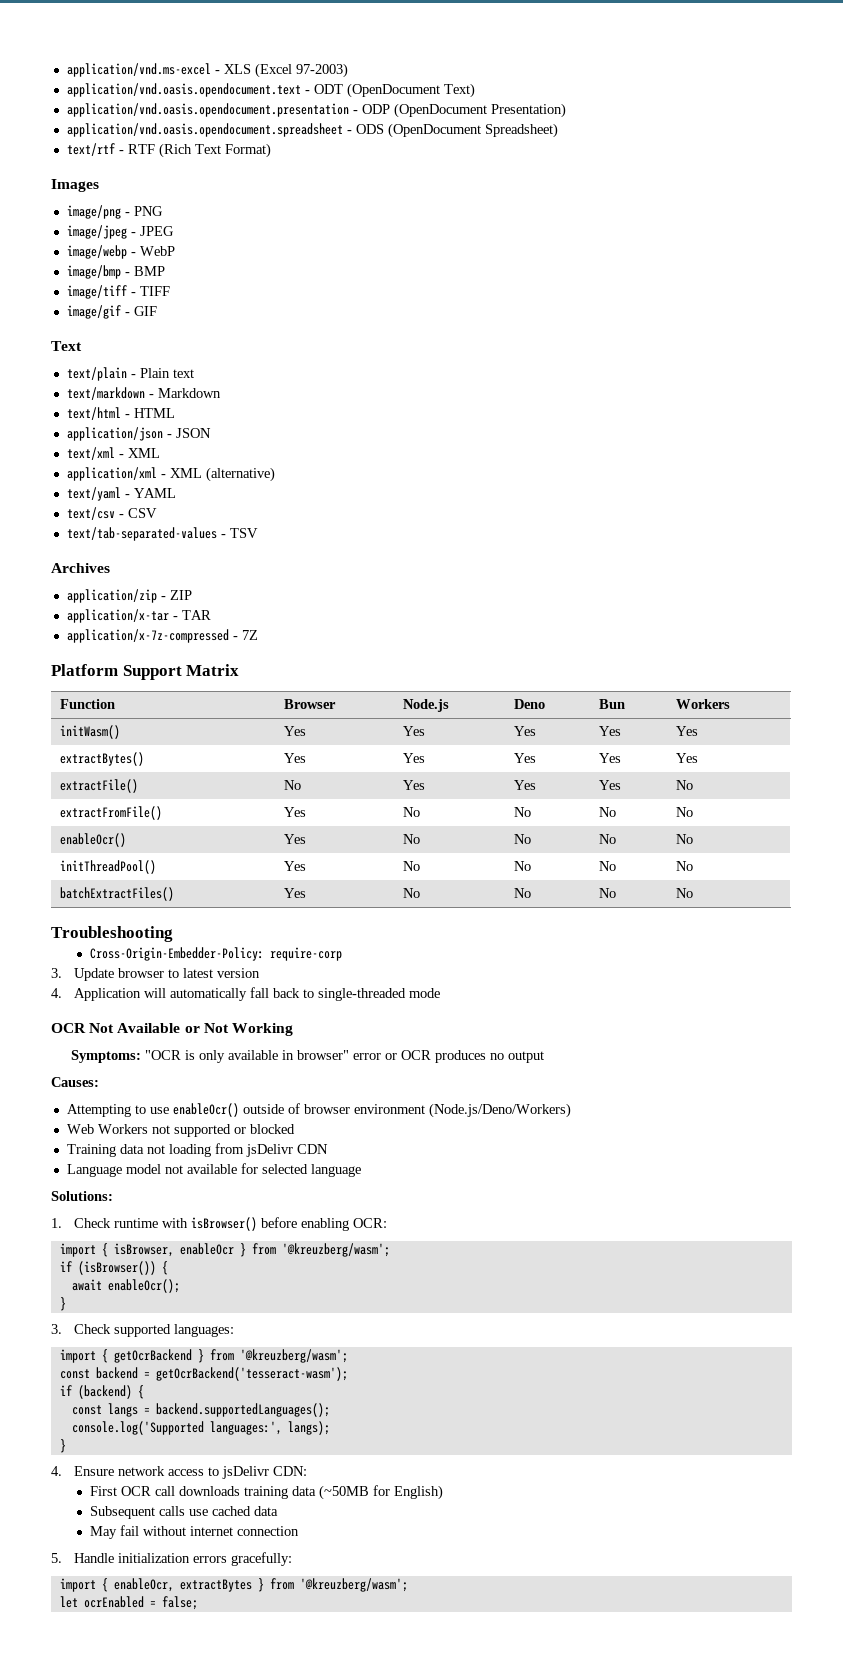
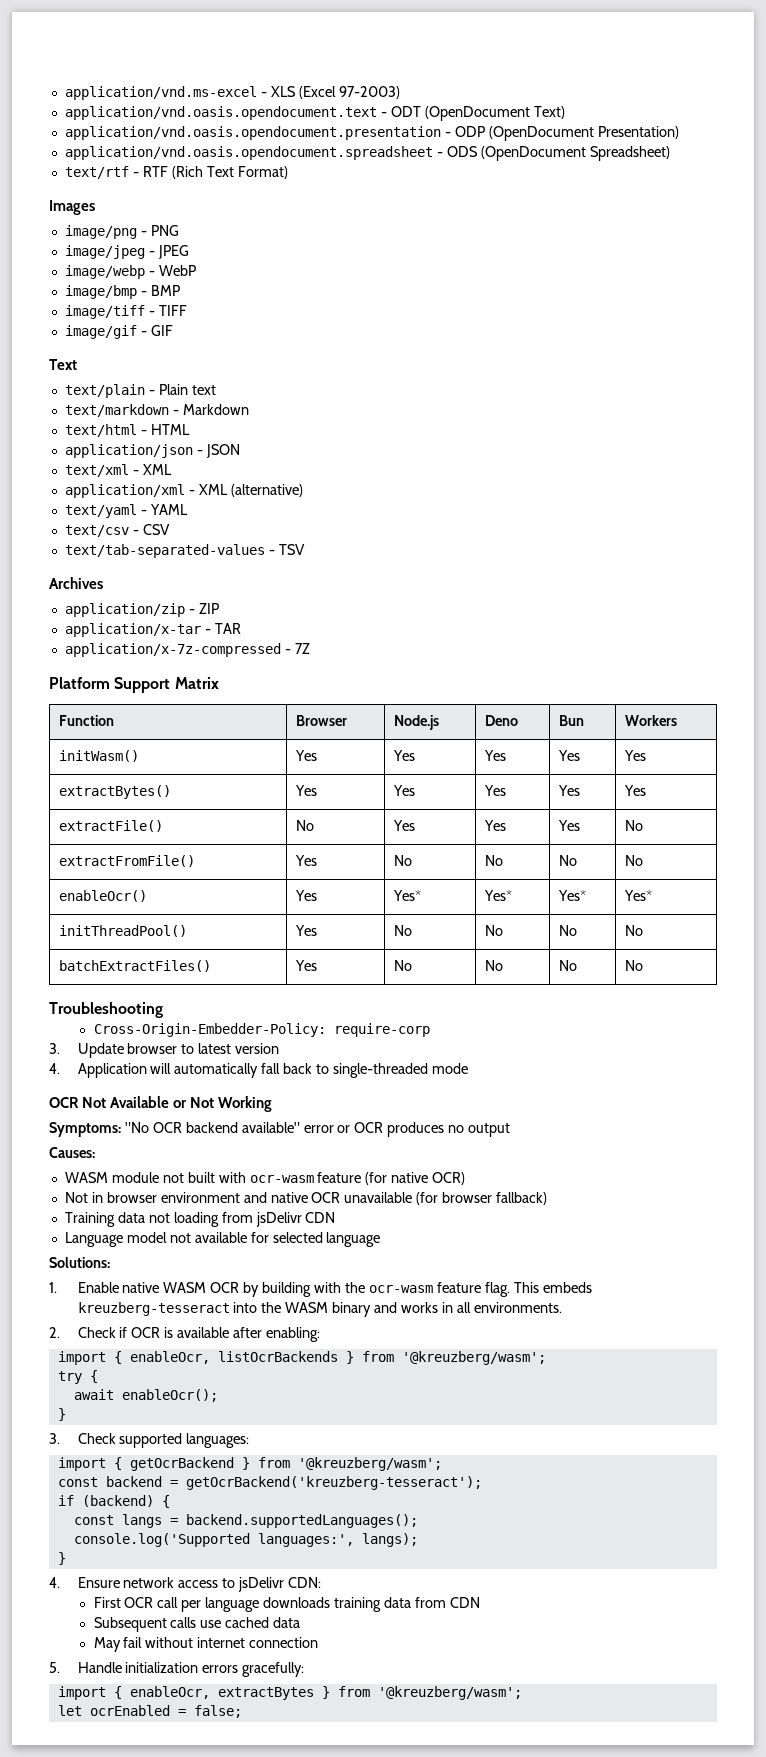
[403,834,421,844] [514,834,532,844] [599,834,617,844] [676,834,694,844] No | No | No | No -> [393,890,422,901] [484,890,513,901] [558,890,587,901] [624,890,653,901] Yes* | Yes* | Yes* | Yes*
[144,1050,349,1063] "OCR is only available in browser" -> [124,1122,300,1133] "No OCR backend available"
[66,1103,571,1118] [66,1124,295,1137] Attempting to use enableOcr() outside of browser environment (Node.js/Deno/Workers) // Web Workers not supported or blocked -> [64,1172,466,1185] [64,1192,548,1205] WASM module not built with ocr-wasm feature (for native OCR) // Not in browser environment and native OCR unavailable (for browser fallback)
[74,1217,388,1231] [59,1243,390,1257] [59,1261,156,1275] Check runtime with isBrowser() before enabling OCR: // import { isBrowser, enableOcr } from '@kreuzberg/wasm'; // if (isBrowser()) -> [77,1282,592,1297] [77,1302,562,1317] [49,1327,321,1342] [57,1351,546,1365] [57,1371,82,1384] Enable native WASM OCR by building with the ocr-wasm feature flag. This embeds kreuzberg-tesseract into the WASM binary and works in all environments. // 2. Check if OCR is available after enabling: // import { enableOcr, listOcrBackends } from '@kreuzberg/wasm'; // try
[155,1367,348,1381] getOcrBackend('tesseract-wasm'); -> [185,1476,482,1490] getOcrBackend('kreuzberg-tesseract');
(176, 1491) none -> [181,1597,260,1612] per language
[319,1485,444,1500] (~50MB for English) -> [414,1597,480,1608] from CDN

